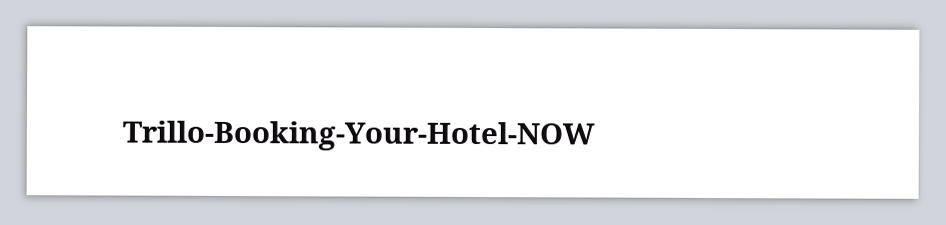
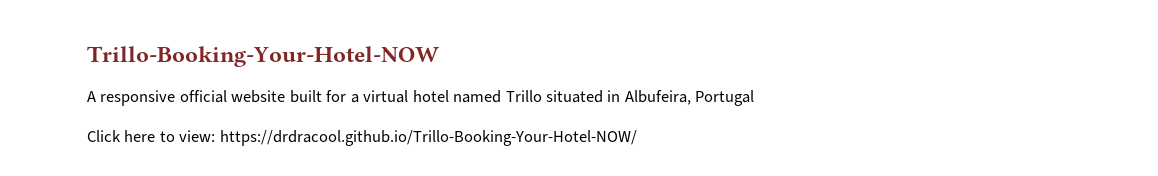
(595, 136) none -> [87,90,755,106] [87,130,637,146] // A responsive official website built for a virtual hotel named Trillo situated in Albufeira, Portugal // Click here to view: https://drdracool.github.io/Trillo-Booking-Your-Hotel-NOW/

